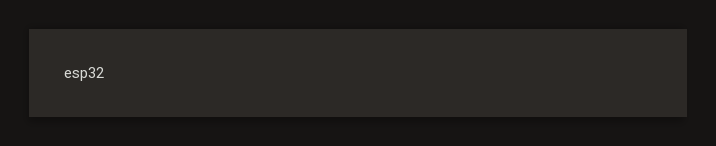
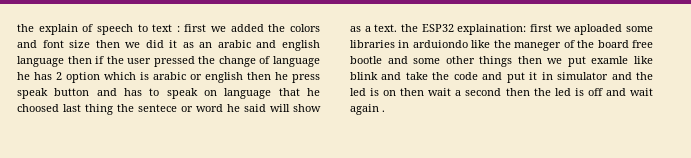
[64,67,104,81] esp32 -> [17,24,320,35] [17,40,320,51] [17,56,320,67] [17,72,320,83] [17,88,320,99] [17,104,321,115] [350,24,653,35] [350,40,653,51] [350,56,653,67] [350,72,653,83] [350,88,653,96] [350,104,385,115] the explain of speech to text : first we added the colors and font size then we did it as an arabic and english language then if the user pressed the change of language he has 2 option which is arabic or english then he press speak button and has to speak on language that he choosed last thing the sentece or word he said will show as a text. the ESP32 explaination: first we aploaded some libraries in arduiondo like the maneger of the board free bootle and some other things then we put examle like blink and take the code and put it in simulator and the led is on then wait a second then the led is off and wait again .

